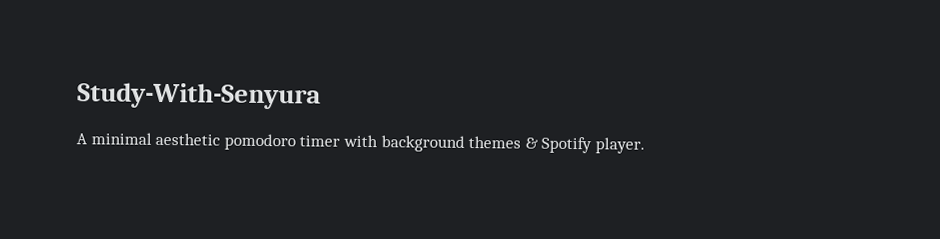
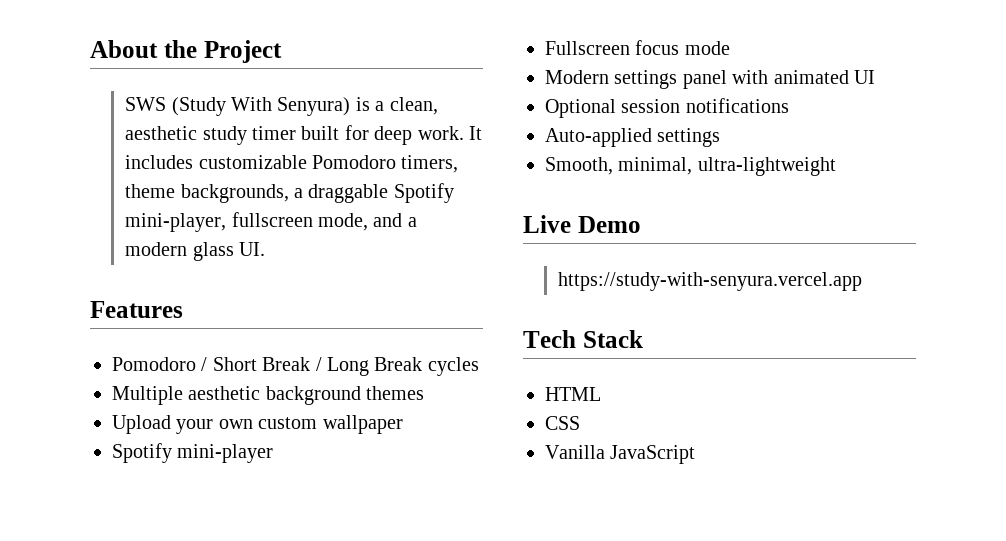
[77,82,321,110] [76,132,645,154] Study-With-Senyura // A minimal aesthetic pomodoro timer with background themes & Spotify player. -> [90,40,282,63] [125,97,438,116] [125,125,482,145] [125,155,459,173] [125,183,454,203] [125,212,417,232] [125,242,265,261] [90,301,183,318] [112,357,479,376] [112,386,425,405] [112,415,403,434] [112,443,274,463] [545,40,730,55] [545,70,875,89] [545,98,789,118] [545,128,721,147] [545,157,836,176] [523,215,641,233] [558,272,863,291] [523,330,643,348] [545,387,601,401] [545,416,580,430] [545,445,696,464] About the Project // SWS (Study With Senyura) is a clean, aesthetic study timer built for deep work. It includes customizable Pomodoro timers, theme backgrounds, a draggable Spotify mini-player, fullscreen mode, and a modern glass UI. // Features // Pomodoro / Short Break / Long Break cycles // Multiple aesthetic background themes // Upload your own custom wallpaper // Spotify mini-player // Fullscreen focus mode // Modern settings panel with animated UI // Optional session notifications // Auto-applied settings // Smooth, minimal, ultra-lightweight // Live Demo // https://study-with-senyura.vercel.app // Tech Stack // HTML // CSS // Vanilla JavaScript

